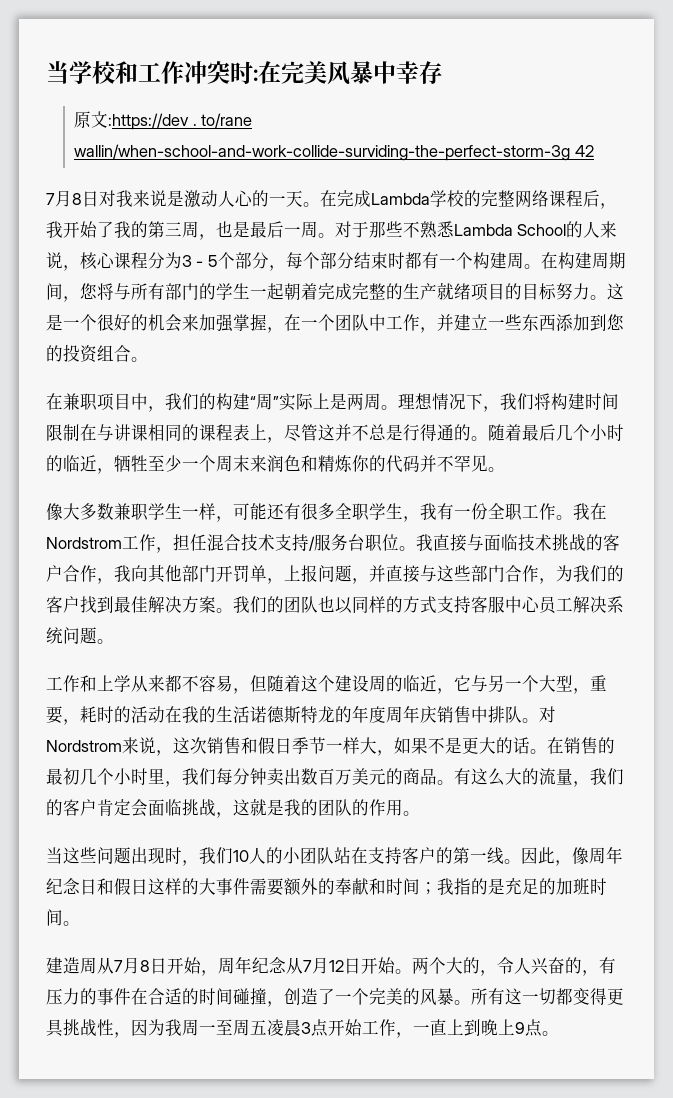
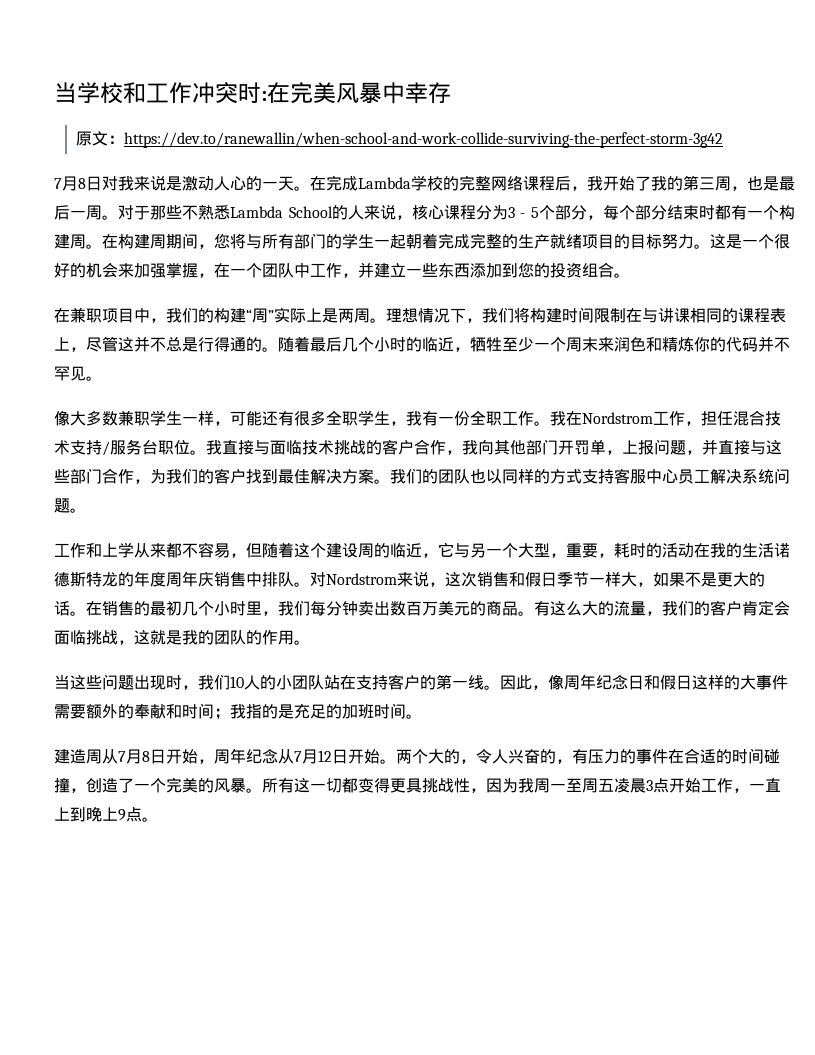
[108,113,253,130] [74,144,594,161] :https://dev . to/rane wallin/when-school-and-work-collide-surviding-the-perfect-storm-3g 42 -> [107,132,723,148] ：https://dev.to/ranewallin/when-school-and-work-collide-surviving-the-perfect-storm-3g42

